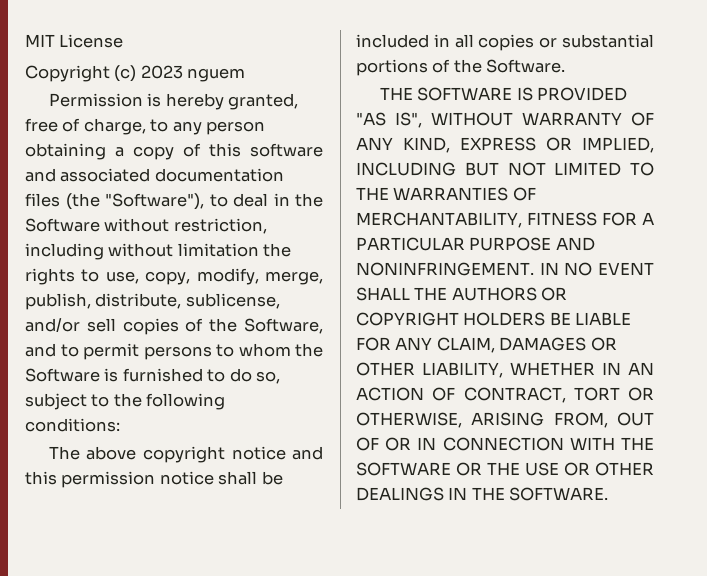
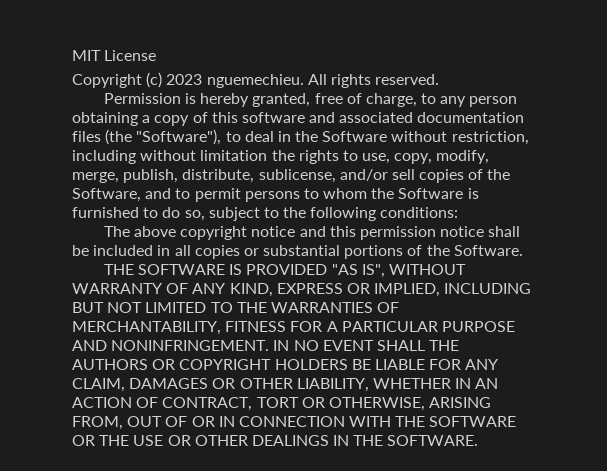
[187,68,246,82] nguem -> [206,74,440,88] nguemechieu. All rights reserved.

